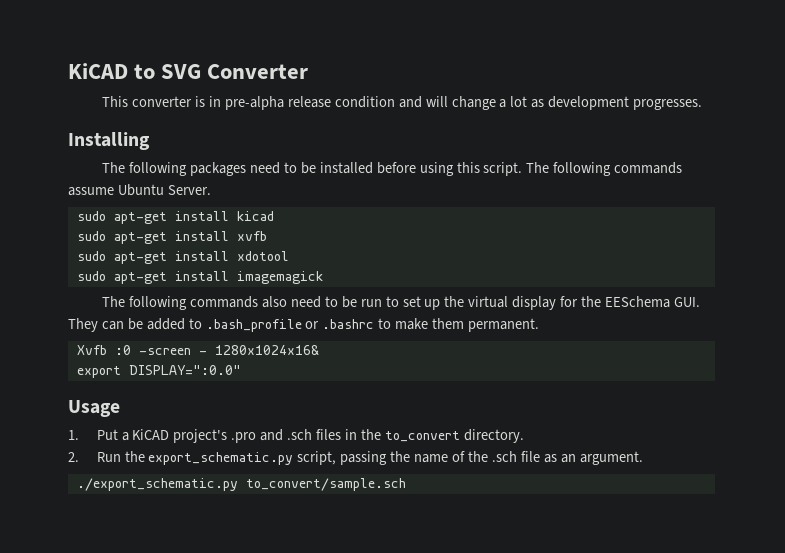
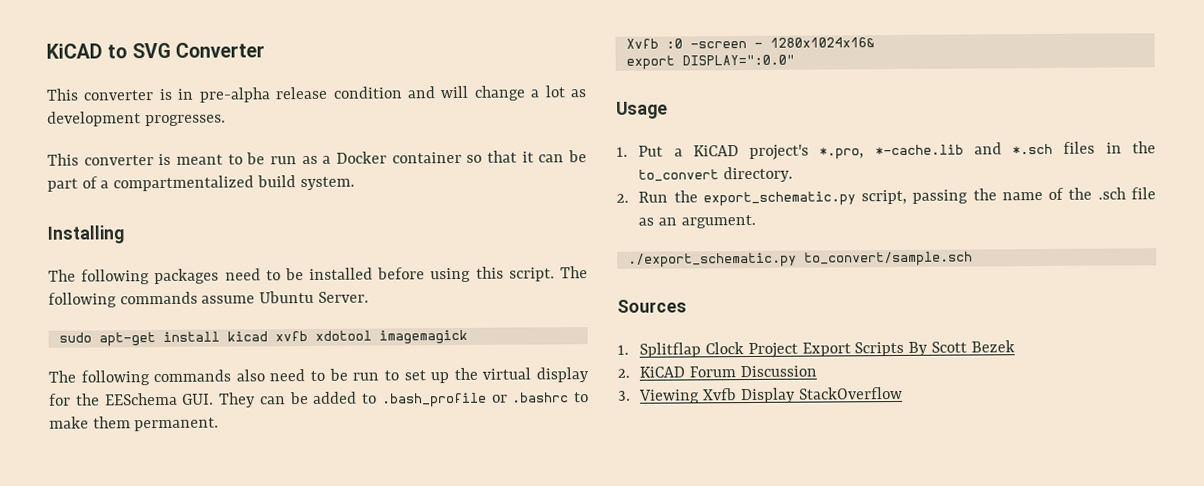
(703, 104) none -> [47,150,588,166] [47,175,355,192] // This converter is meant to be run as a Docker container so that it can be part of a compartmentalized build system.
[76,231,267,244] [76,251,289,264] [76,271,229,284] // sudo apt-get install xvfb // sudo apt-get install xdotool // sudo apt-get install -> [274,330,372,342] xvfb xdotool
[231,429,313,443] .pro and .sch -> [819,142,1054,160] *.pro, *-cache.lib and *.sch
(406, 484) none -> [617,299,687,313] [617,340,1015,359] [617,365,817,378] [618,386,903,404] // Sources // 1. Splitflap Clock Project Export Scripts By Scott Bezek // 2. KiCAD Forum Discussion // 3. Viewing Xvfb Display StackOverflow

